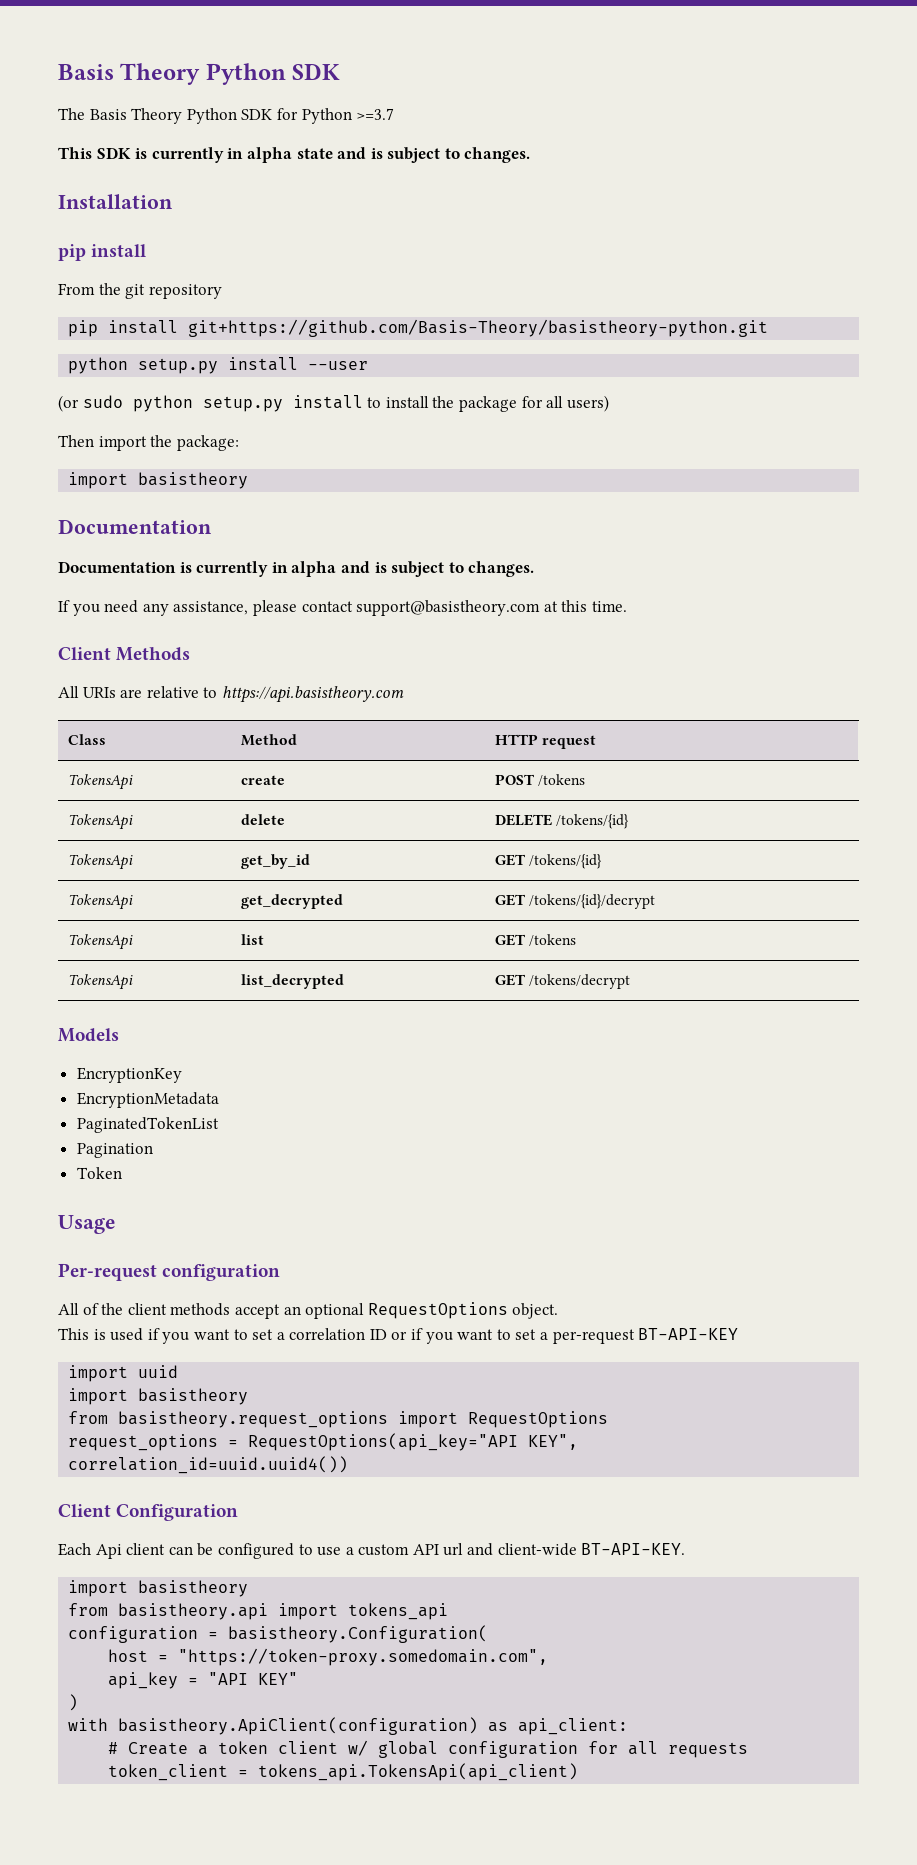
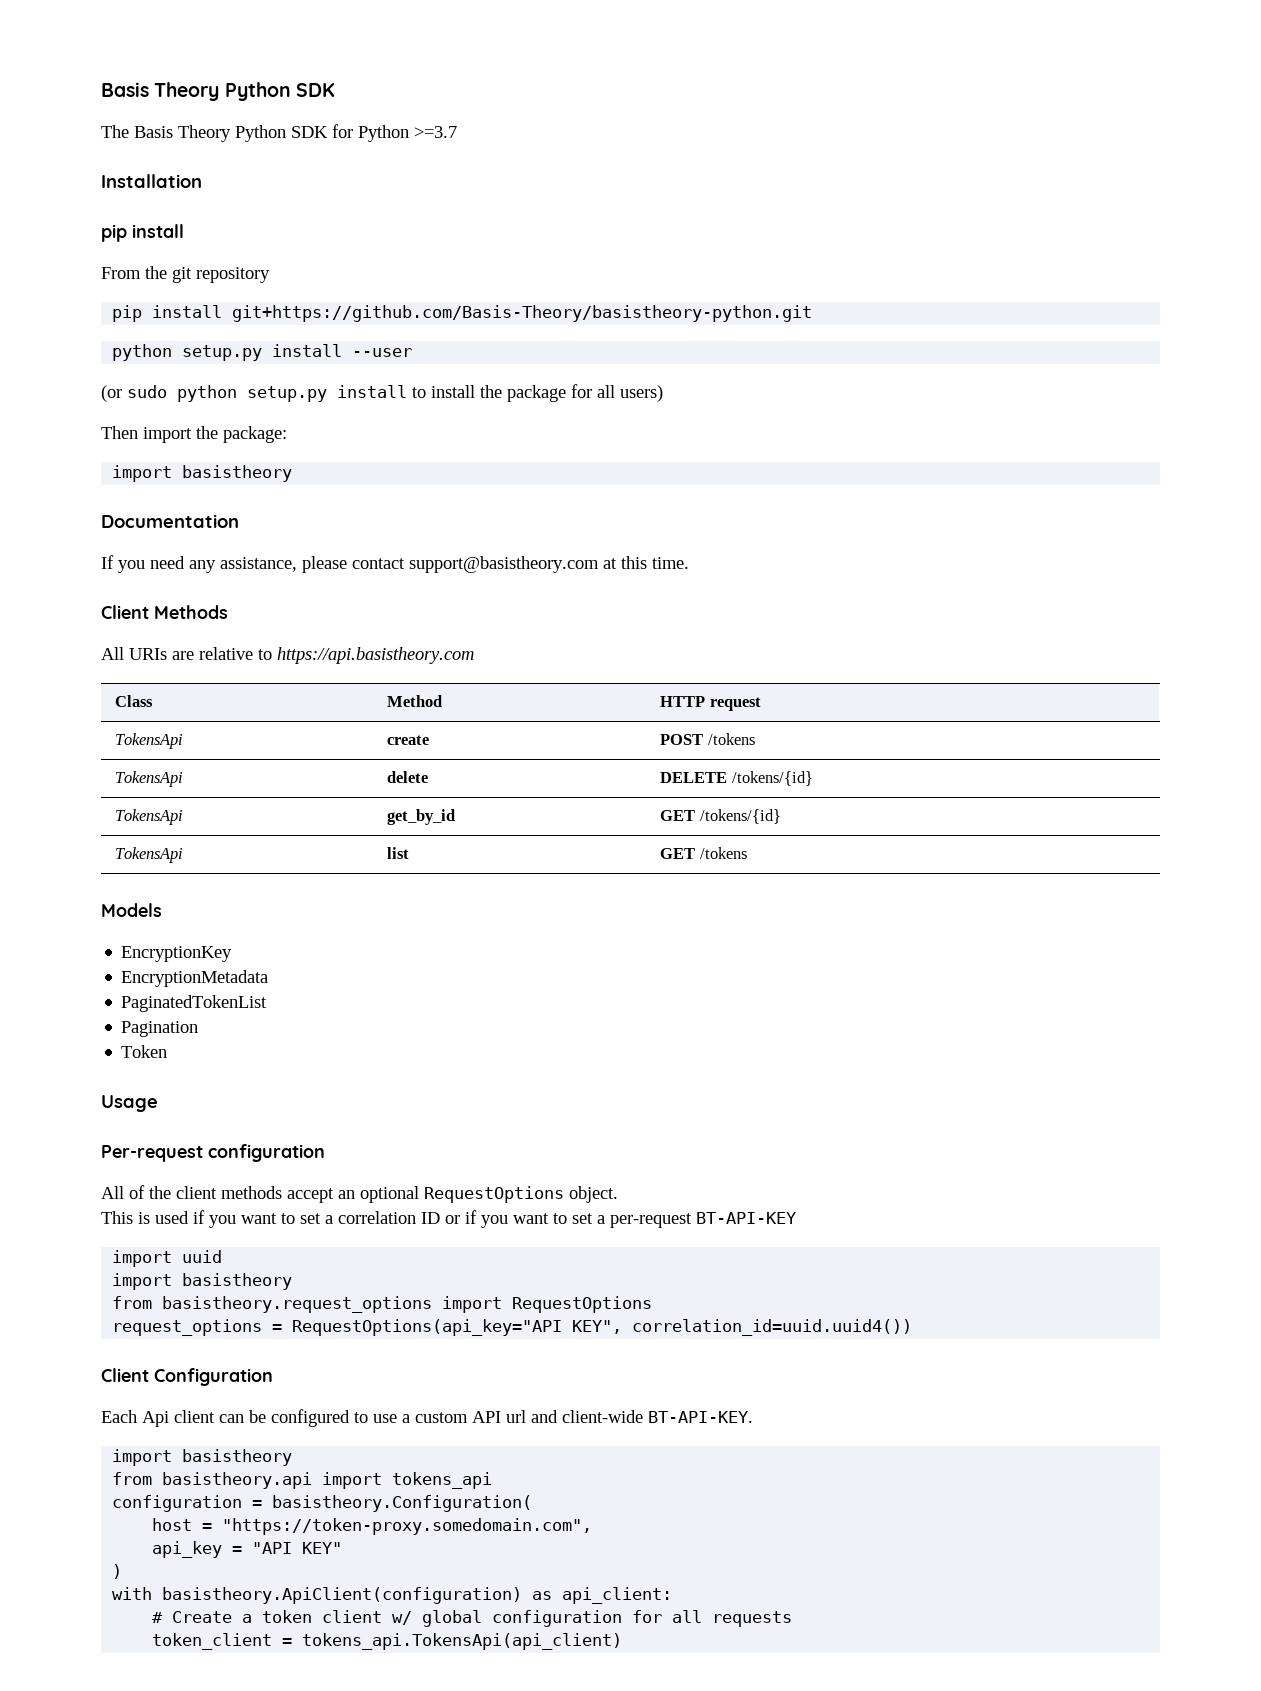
[58,147,531,163] // This SDK is currently in alpha state and is subject to changes. -> (457, 132) none
[58,561,535,577] // Documentation is currently in alpha and is subject to changes. -> (239, 521) none
[68,894,134,910] [241,894,344,909] [495,894,656,909] // TokensApi | get_decrypted | GET /tokens/{id}/decrypt -> (781, 816) none
[68,974,134,990] [241,974,345,989] [495,974,631,989] // TokensApi | list_decrypted | GET /tokens/decrypt -> (747, 853) none

